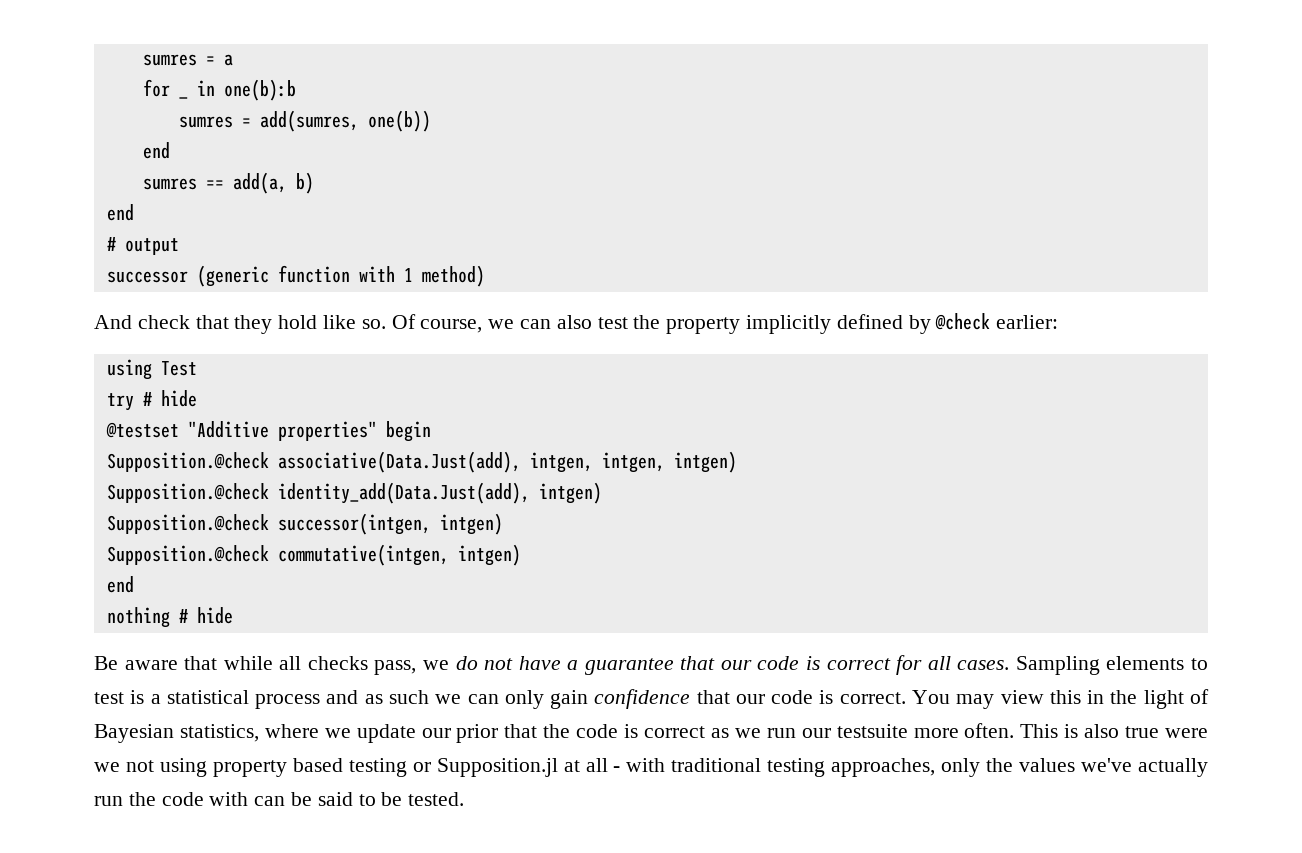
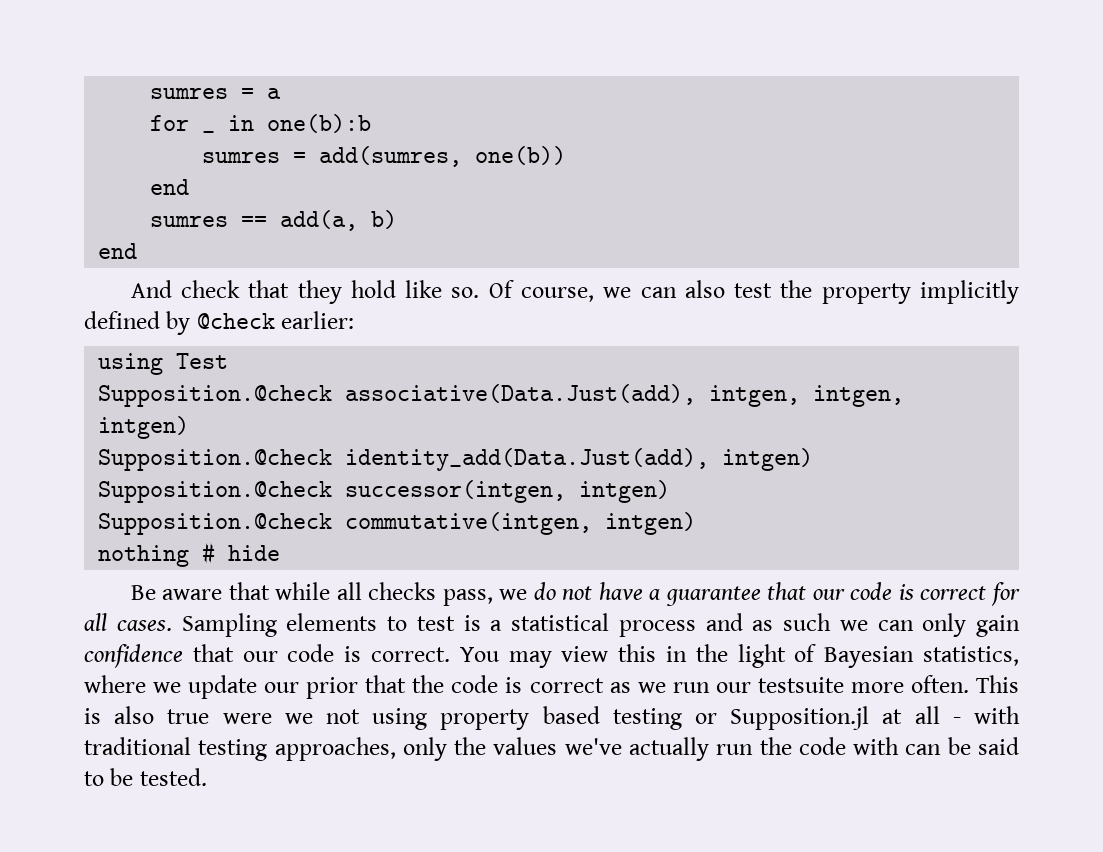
[106,237,179,255] [106,265,485,287] // # output // successor (generic function with 1 method) -> (138, 251) none
[106,390,197,411] [105,421,431,442] // try # hide // @testset "Additive properties" begin -> (229, 361) none
[106,576,134,593] // end -> (697, 523) none

